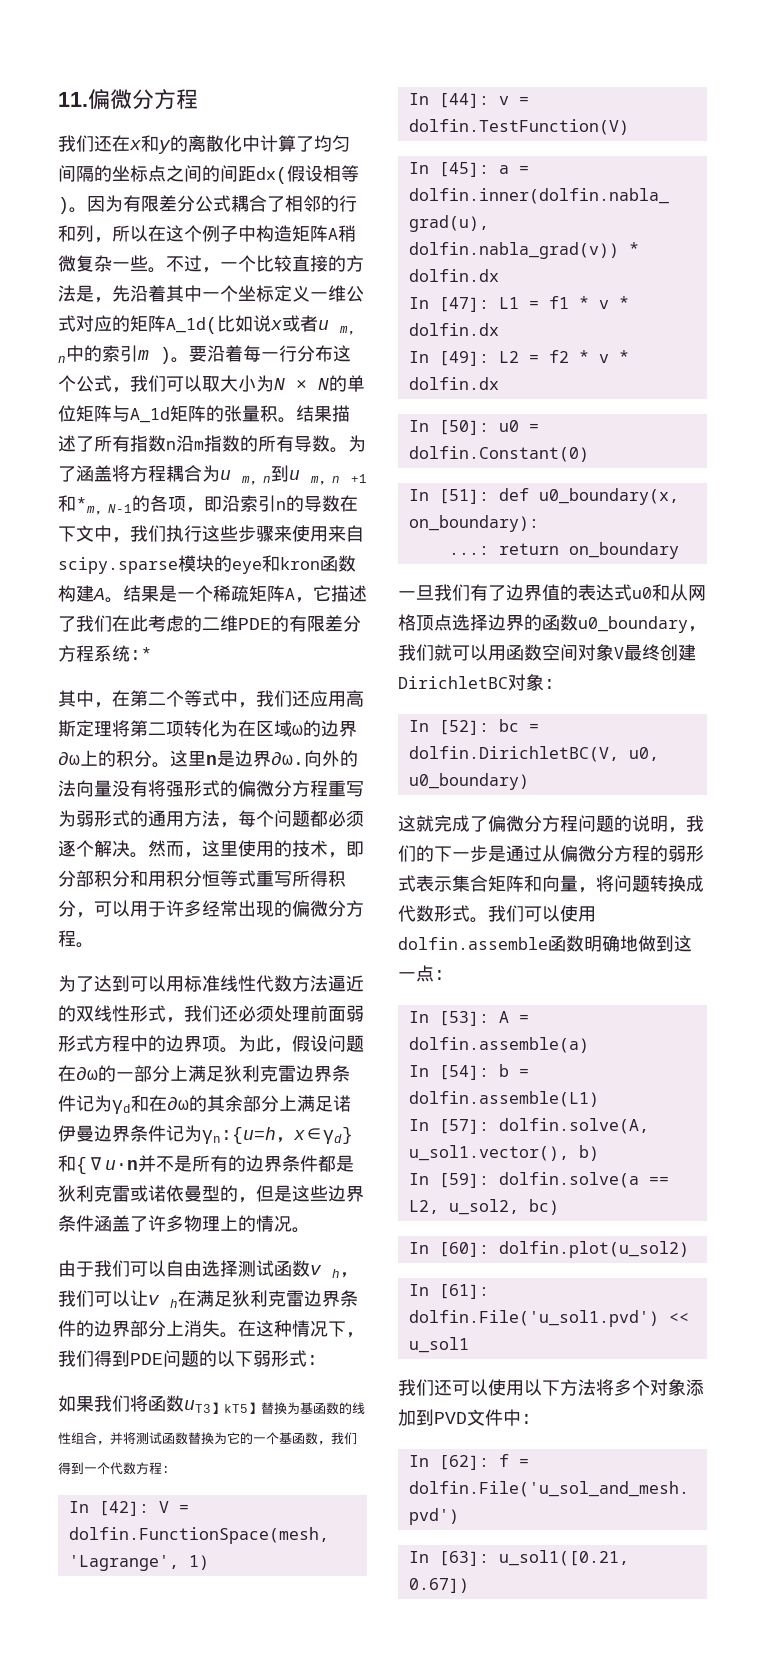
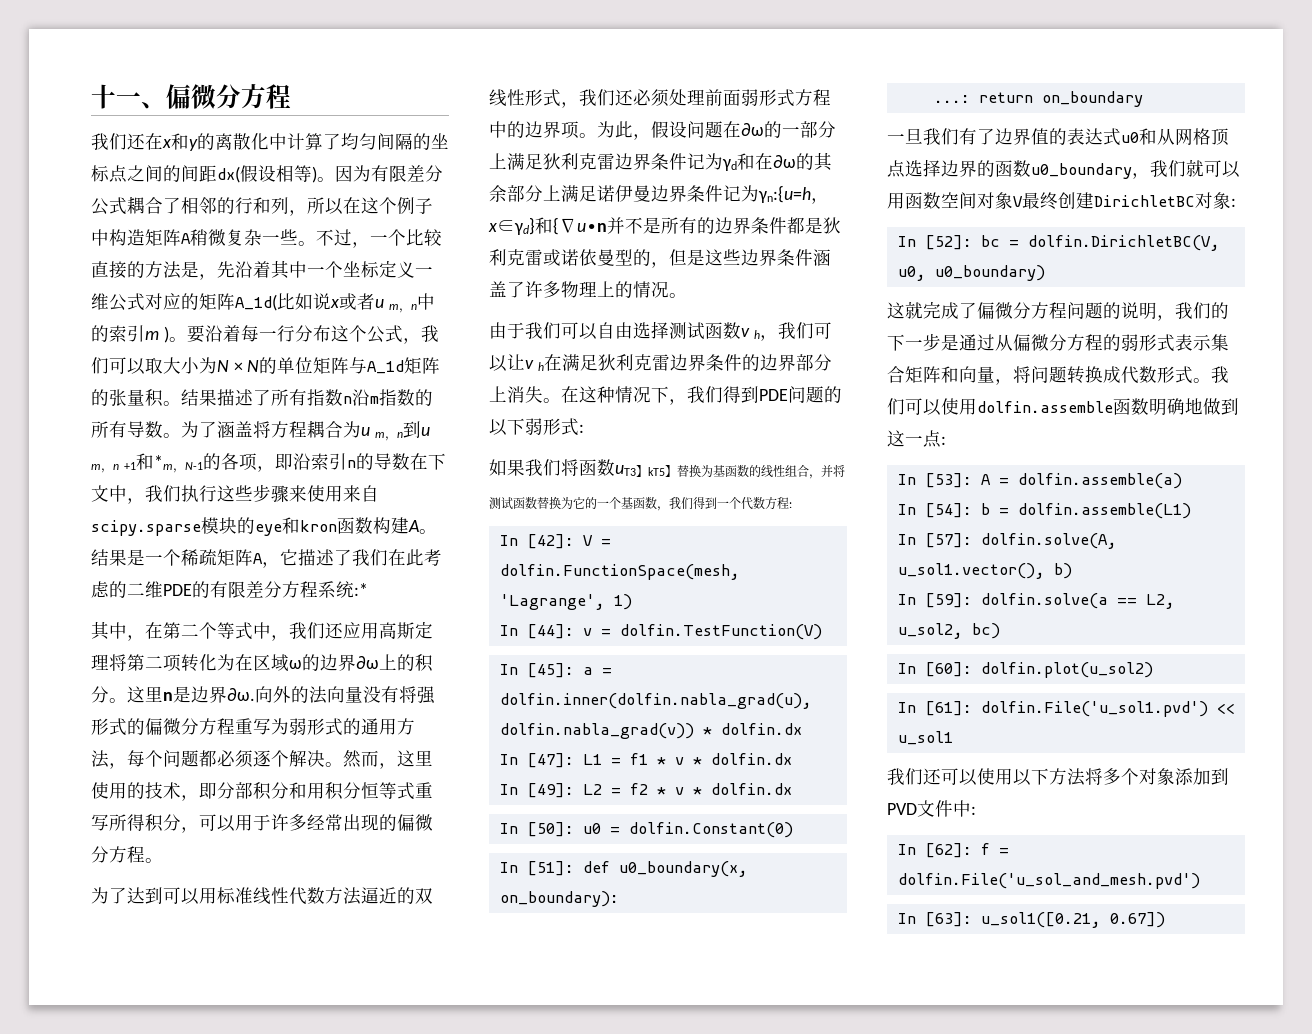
[58,92,88,107] 11. -> [91,84,166,109] 十一、

